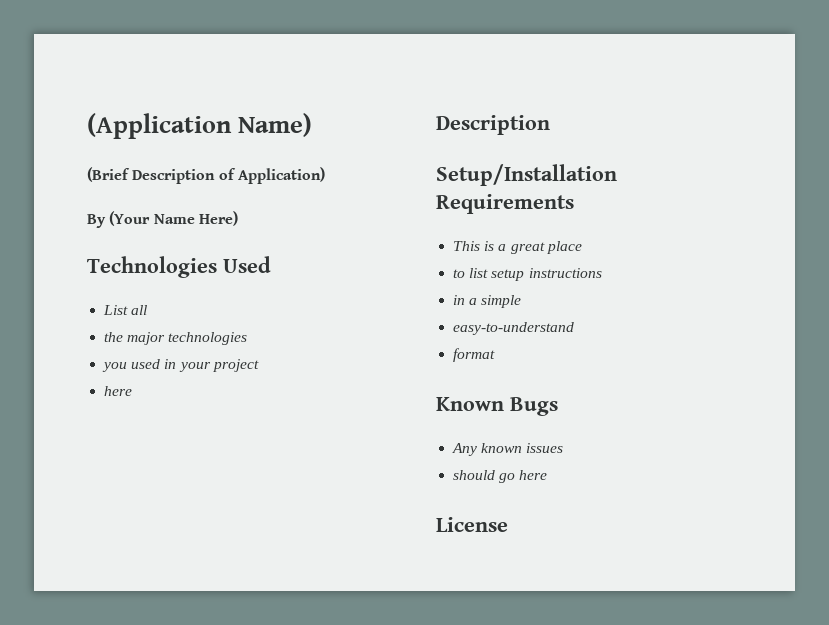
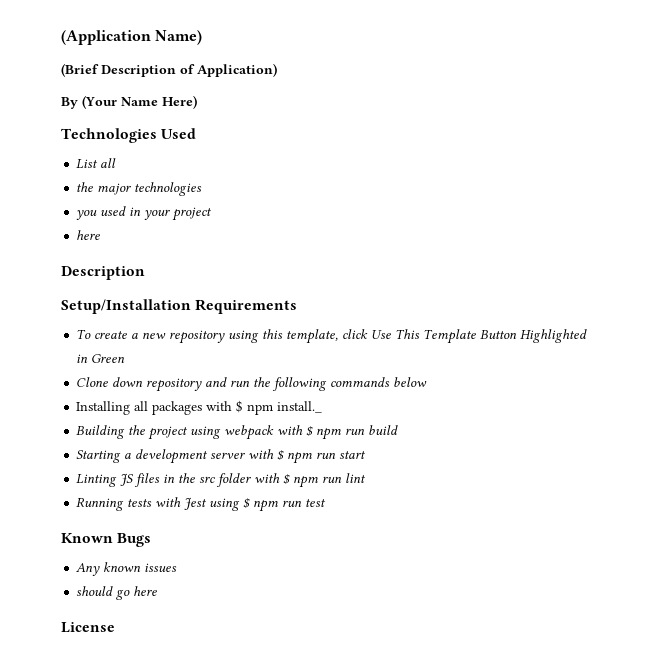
[453,241,582,254] [453,268,602,281] [453,295,522,308] [453,322,575,335] [453,348,496,362] This is a great place // to list setup instructions // in a simple // easy-to-understand // format -> [76,329,588,344] [76,354,126,363] [76,377,428,392] [76,400,323,415] [76,425,399,440] [76,449,367,464] [76,473,367,488] [76,497,327,512] To create a new repository using this template, click Use This Template Button Highlighted in Green // Clone down repository and run the following commands below // Installing all packages with $ npm install._ // Building the project using webpack with $ npm run build // Starting a development server with $ npm run start // Linting JS files in the src folder with $ npm run lint // Running tests with Jest using $ npm run test

